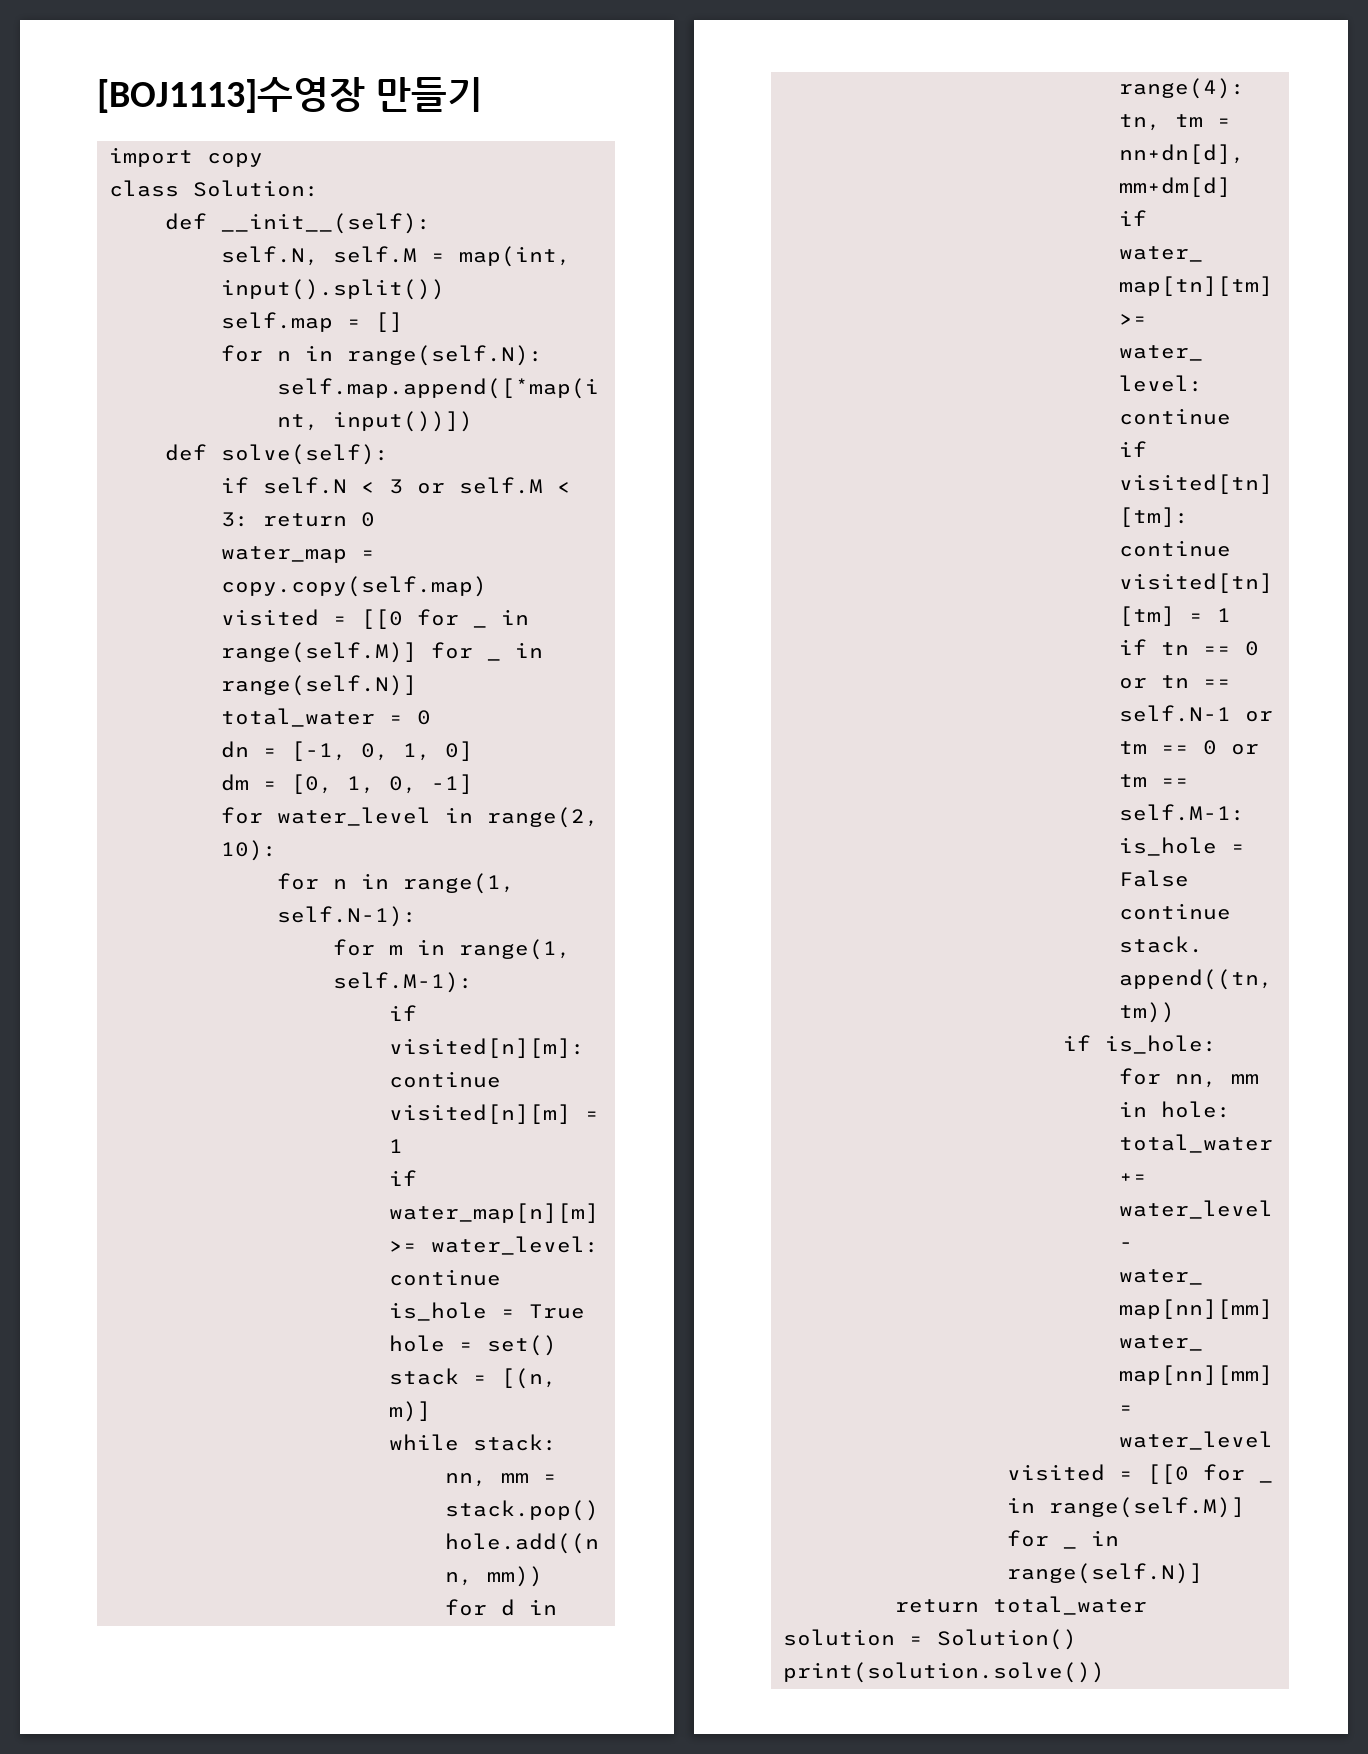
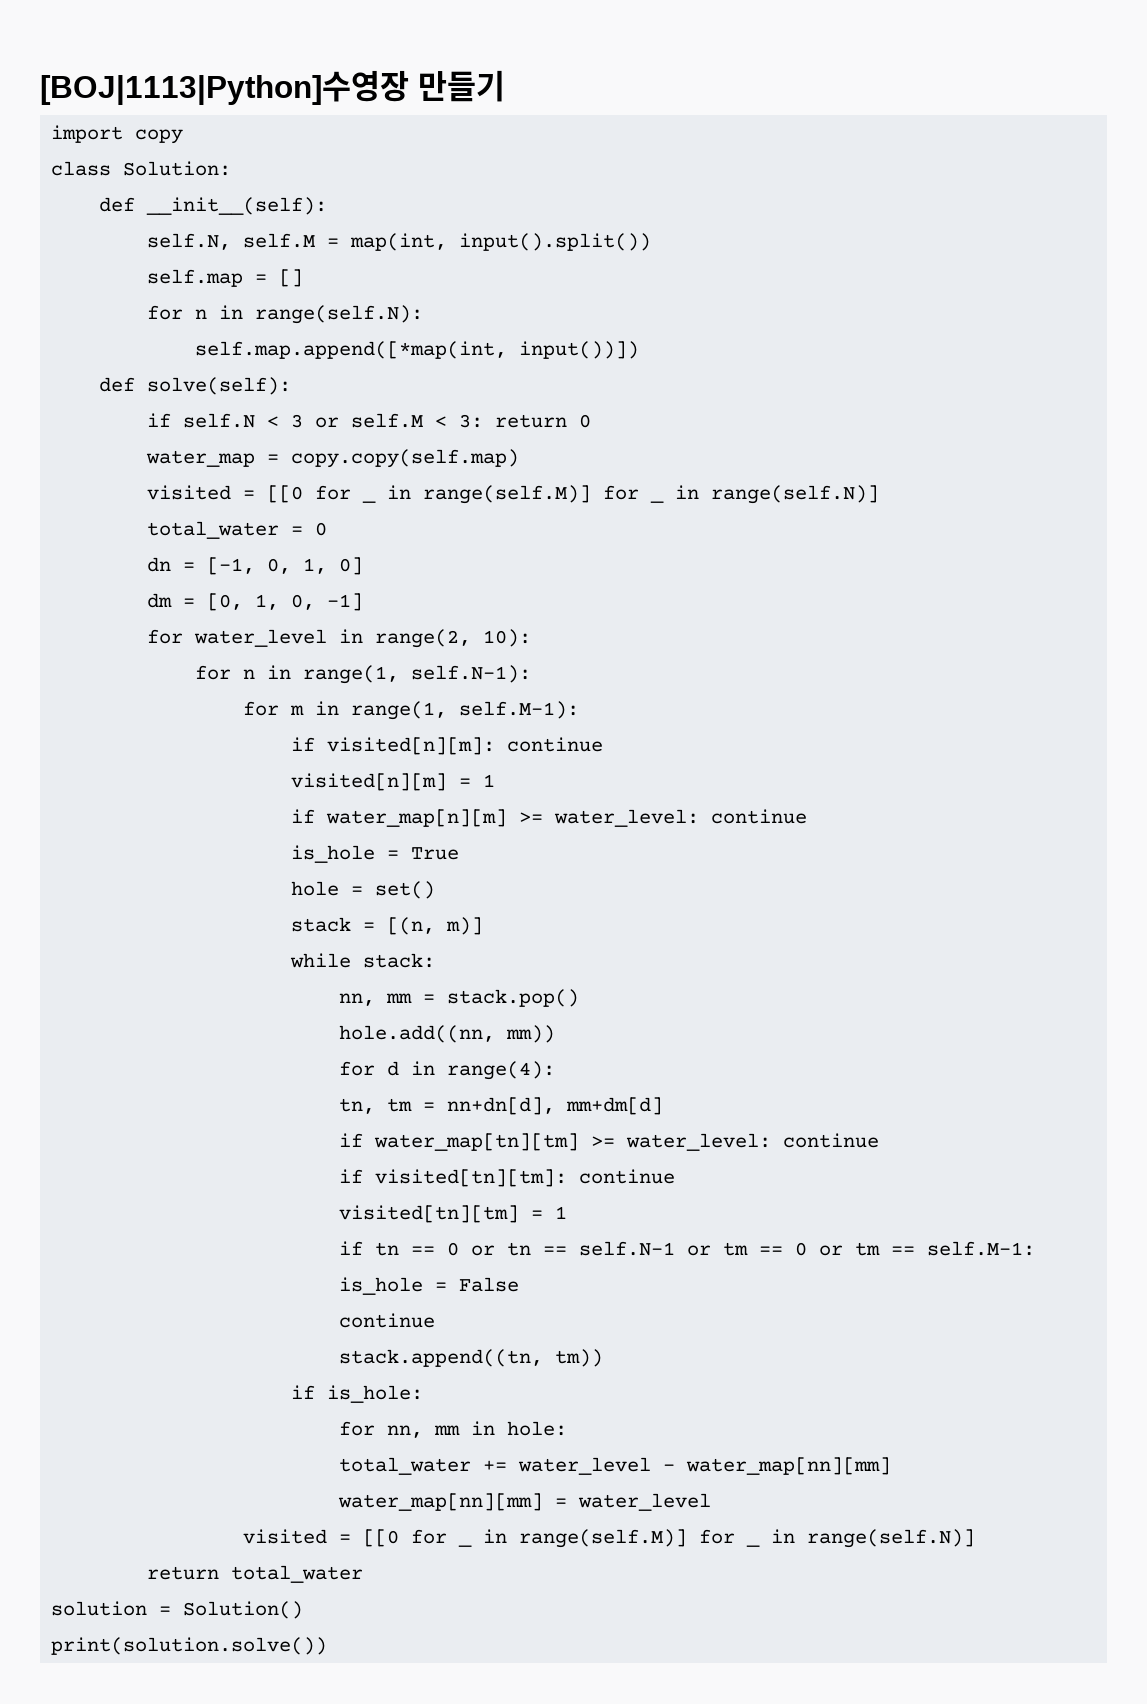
[97,77,365,113] [BOJ1113]수영장 -> [40,70,409,105] [BOJ|1113|Python]수영장

